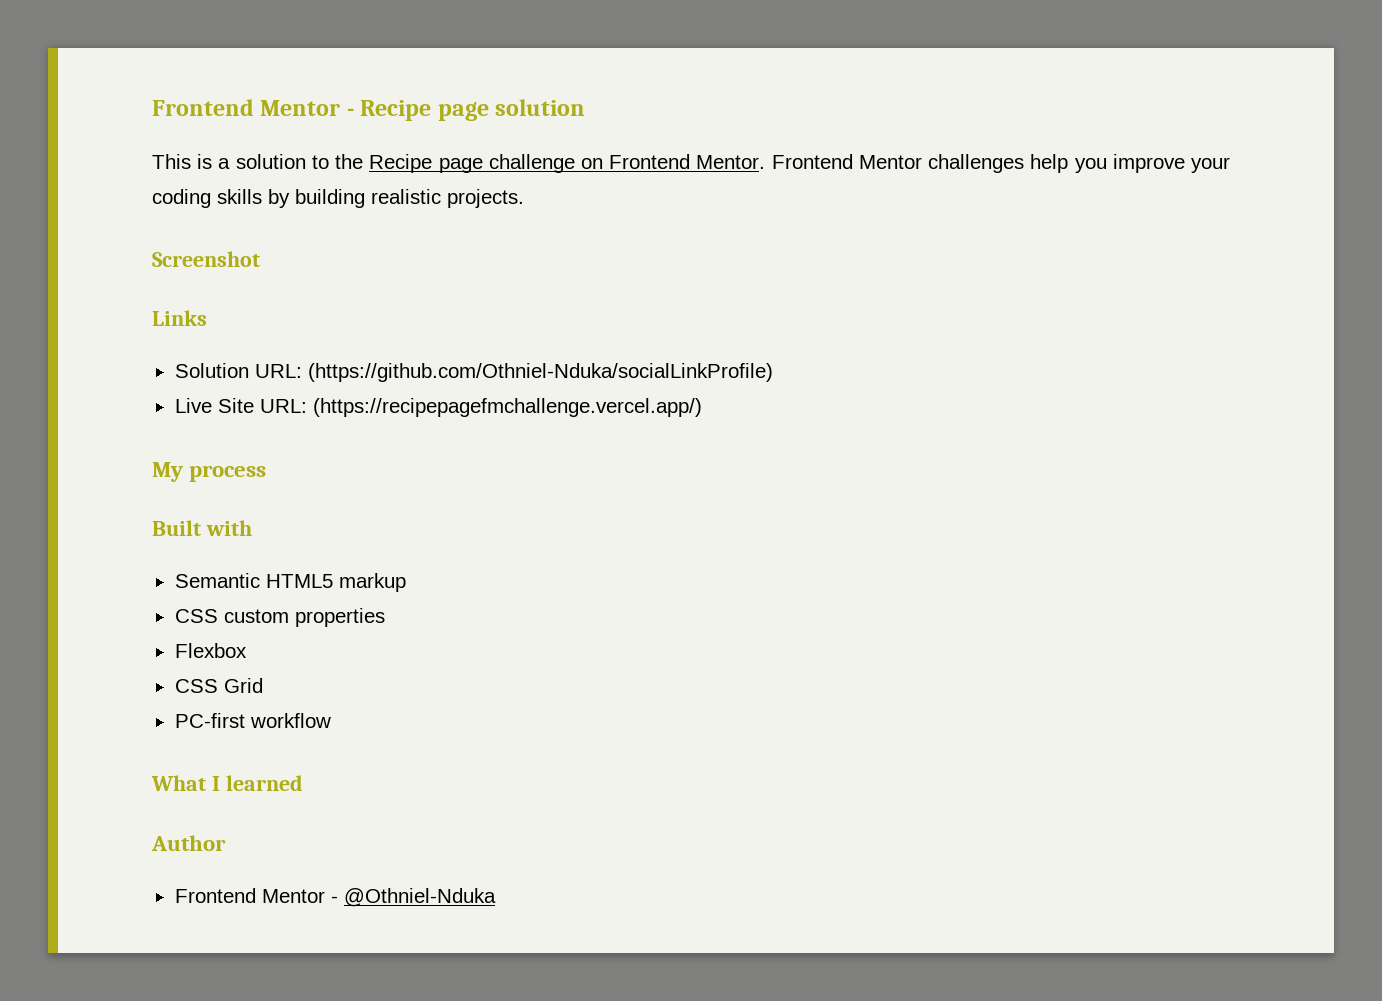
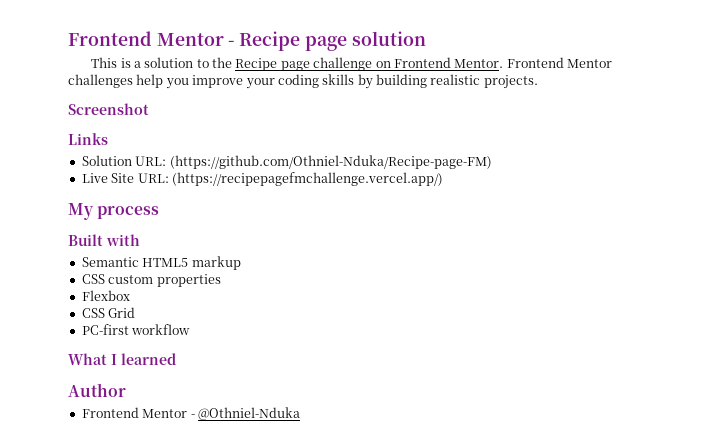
[307,363,773,382] (https://github.com/Othniel-Nduka/socialLinkProfile) -> [169,155,492,169] (https://github.com/Othniel-Nduka/Recipe-page-FM)

